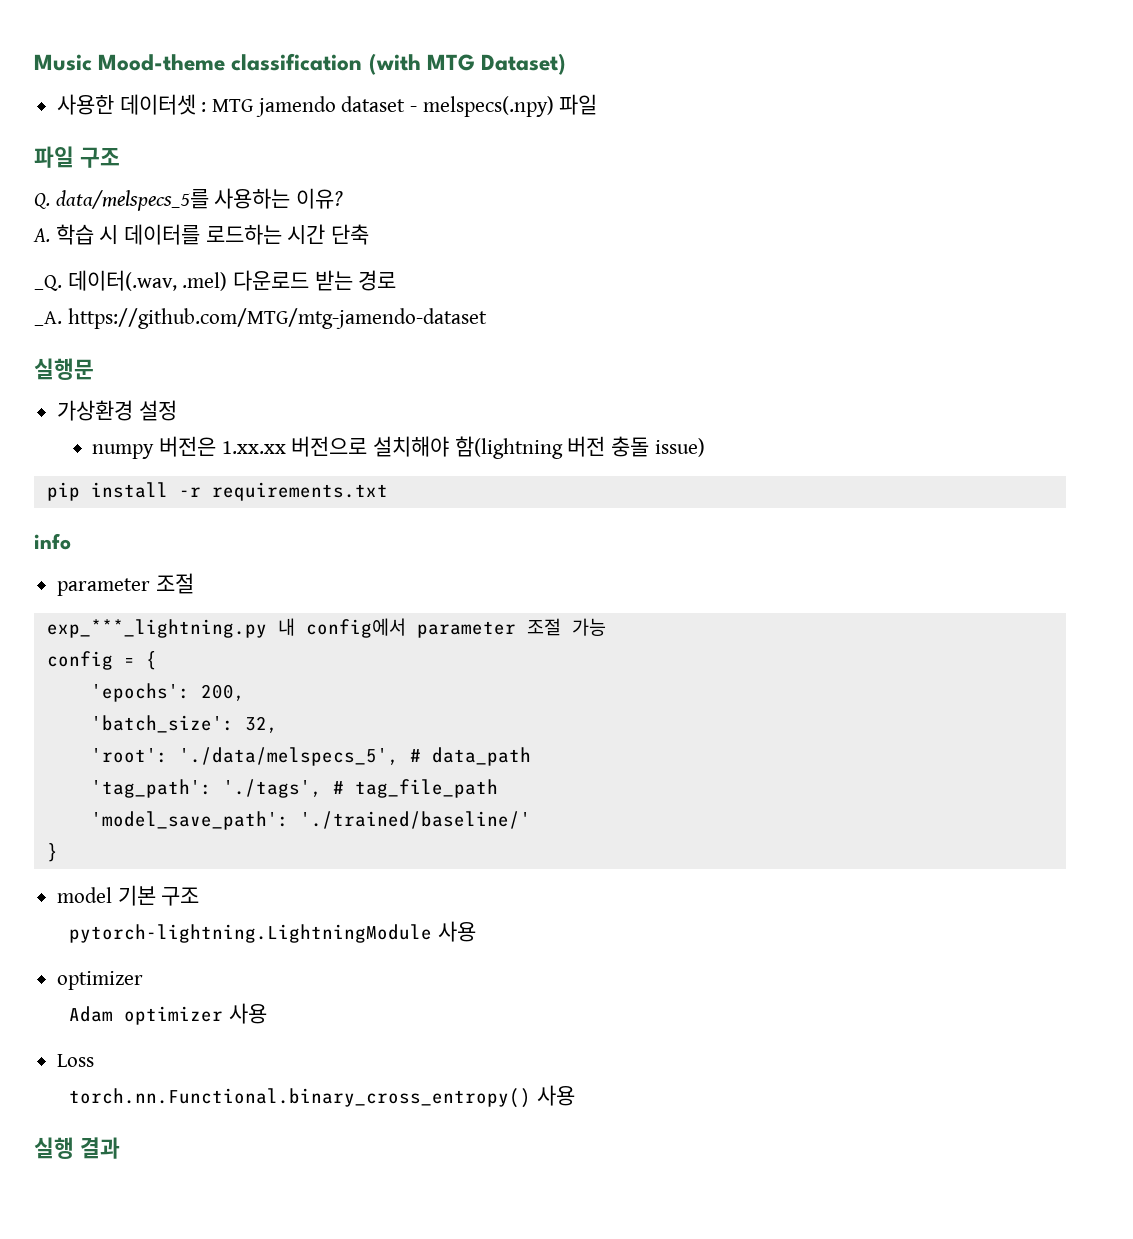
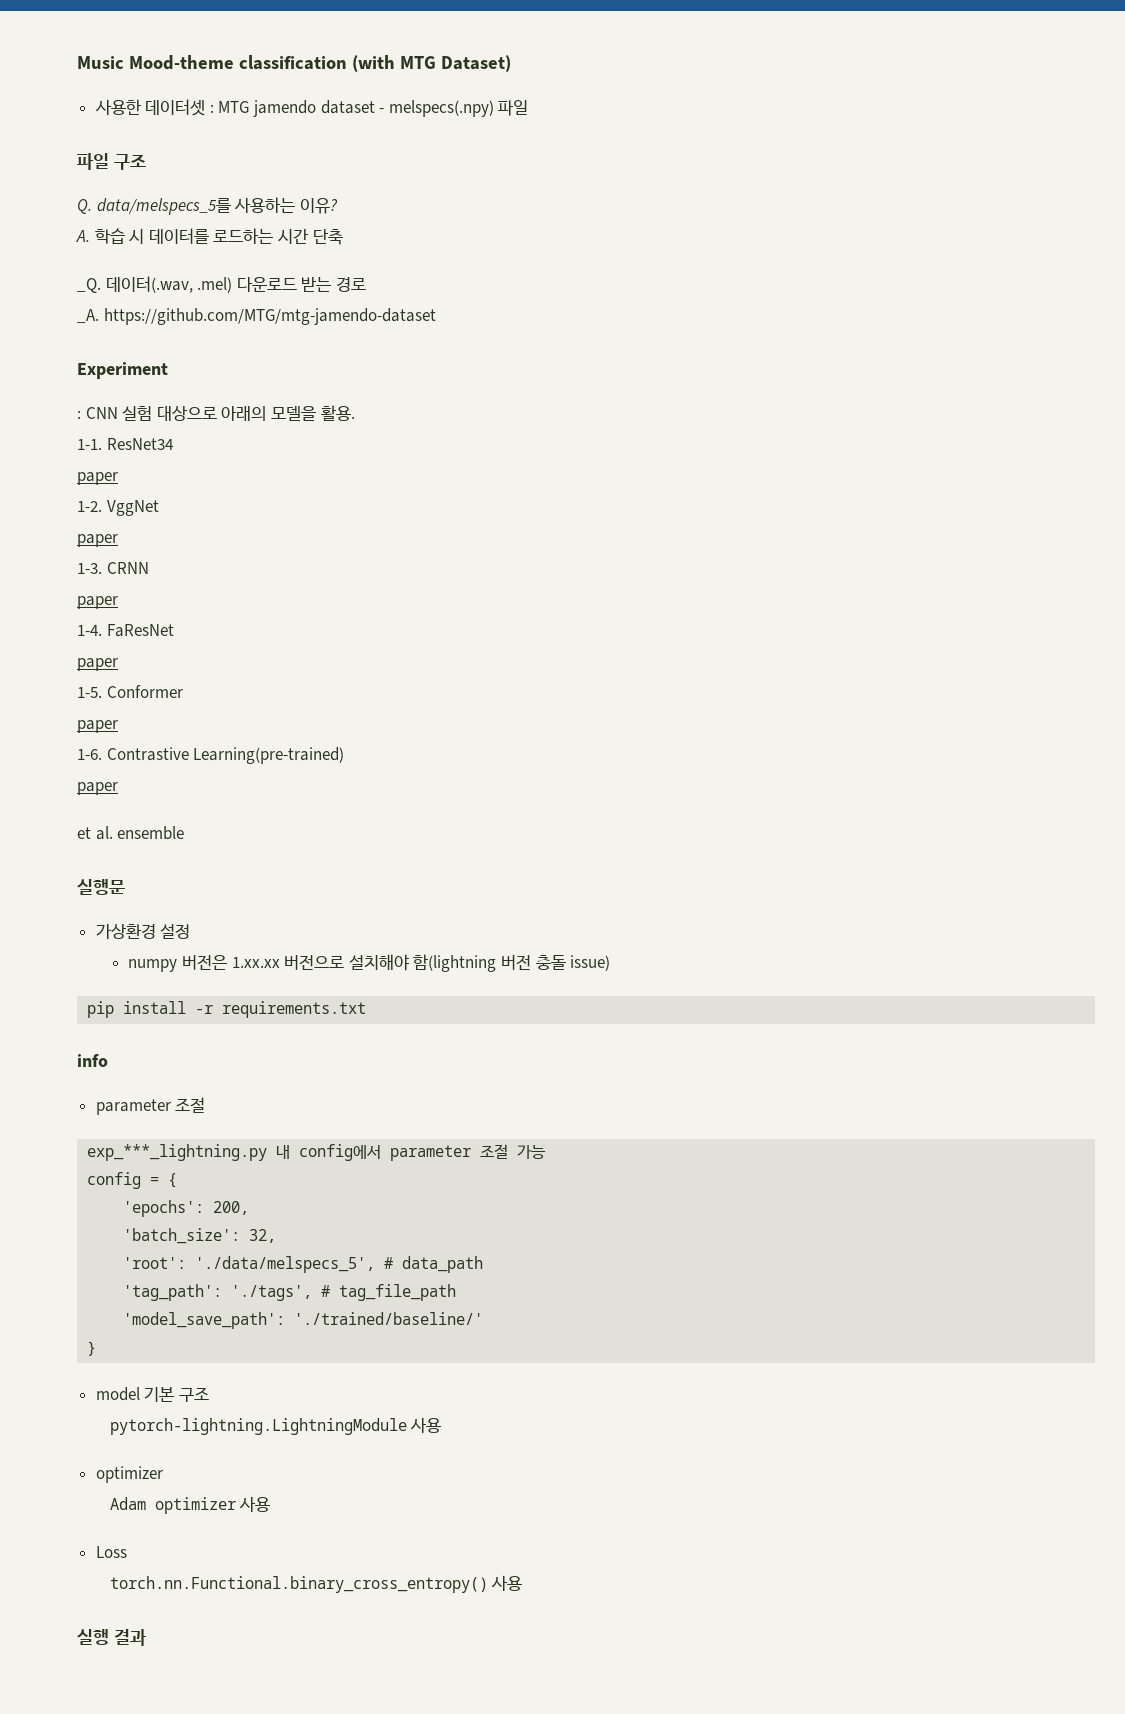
(487, 318) none -> [77,362,168,379] [77,405,355,421] [77,438,173,450] [77,472,118,485] [77,500,159,516] [77,534,118,547] [77,562,149,574] [77,596,118,609] [77,624,174,637] [77,658,118,671] [77,685,183,698] [77,720,118,733] [77,747,345,764] [77,782,118,795] [77,826,185,840] // Experiment // : CNN 실험 대상으로 아래의 모델을 활용. // 1-1. ResNet34 // paper // 1-2. VggNet // paper // 1-3. CRNN // paper // 1-4. FaResNet // paper // 1-5. Conformer // paper // 1-6. Contrastive Learning(pre-trained) // paper // et al. ensemble

